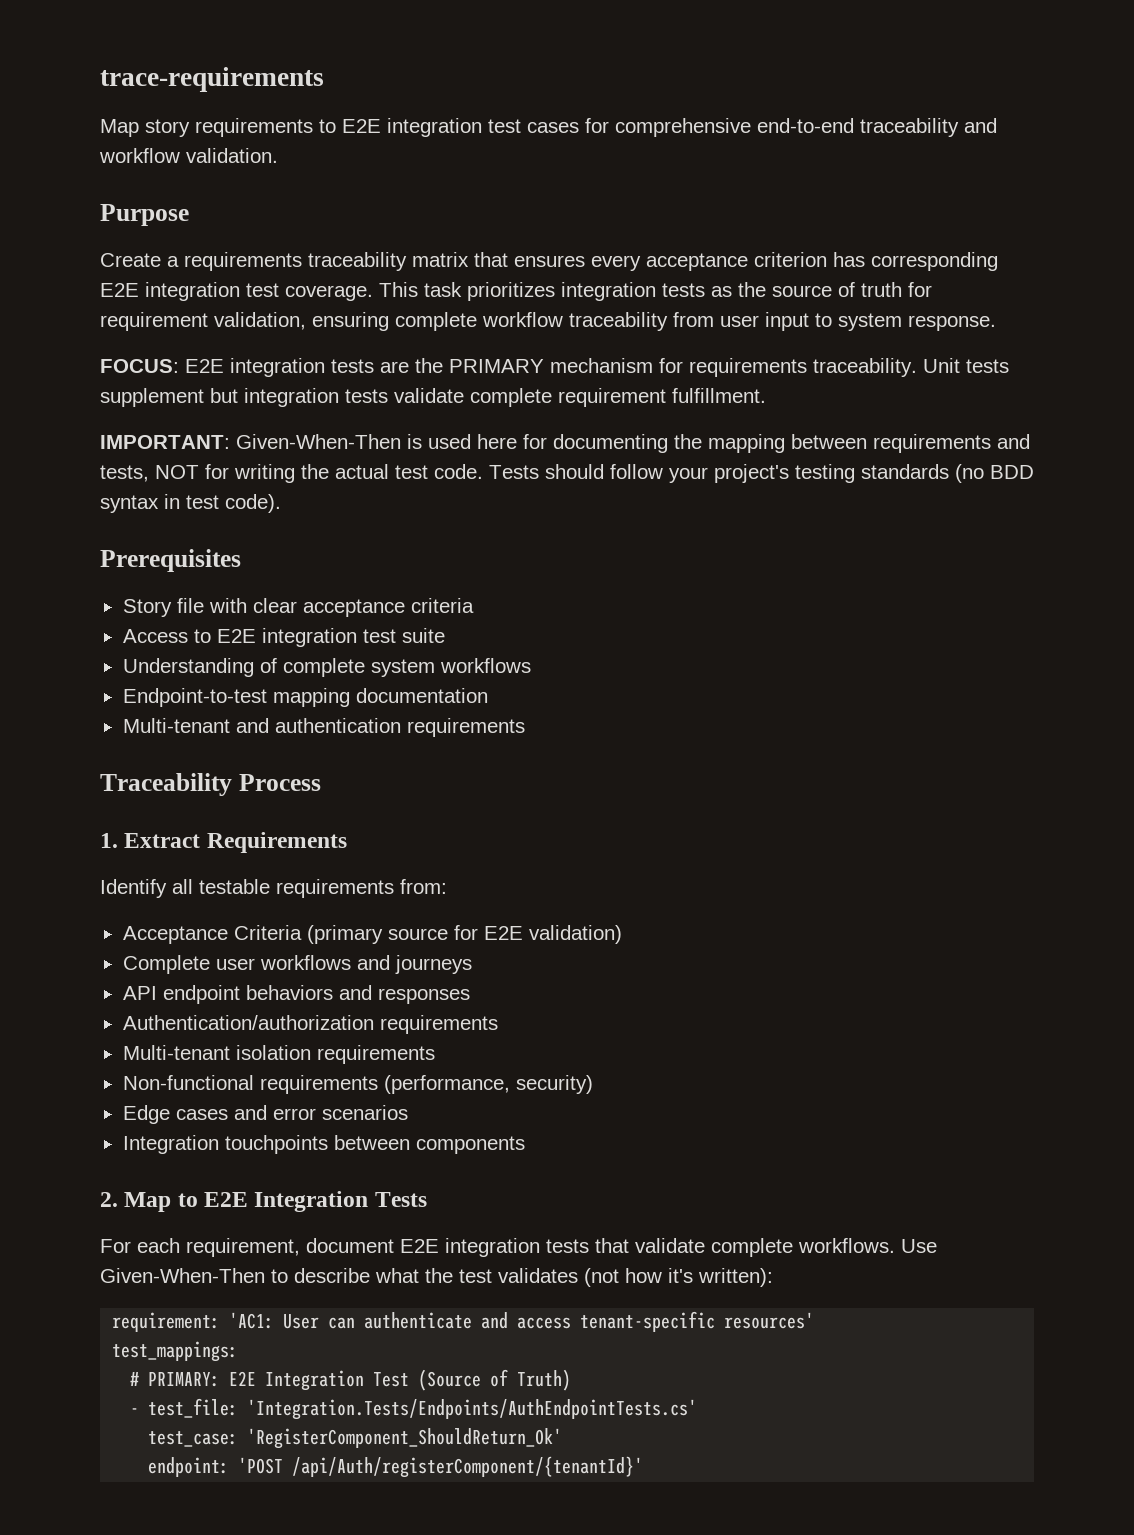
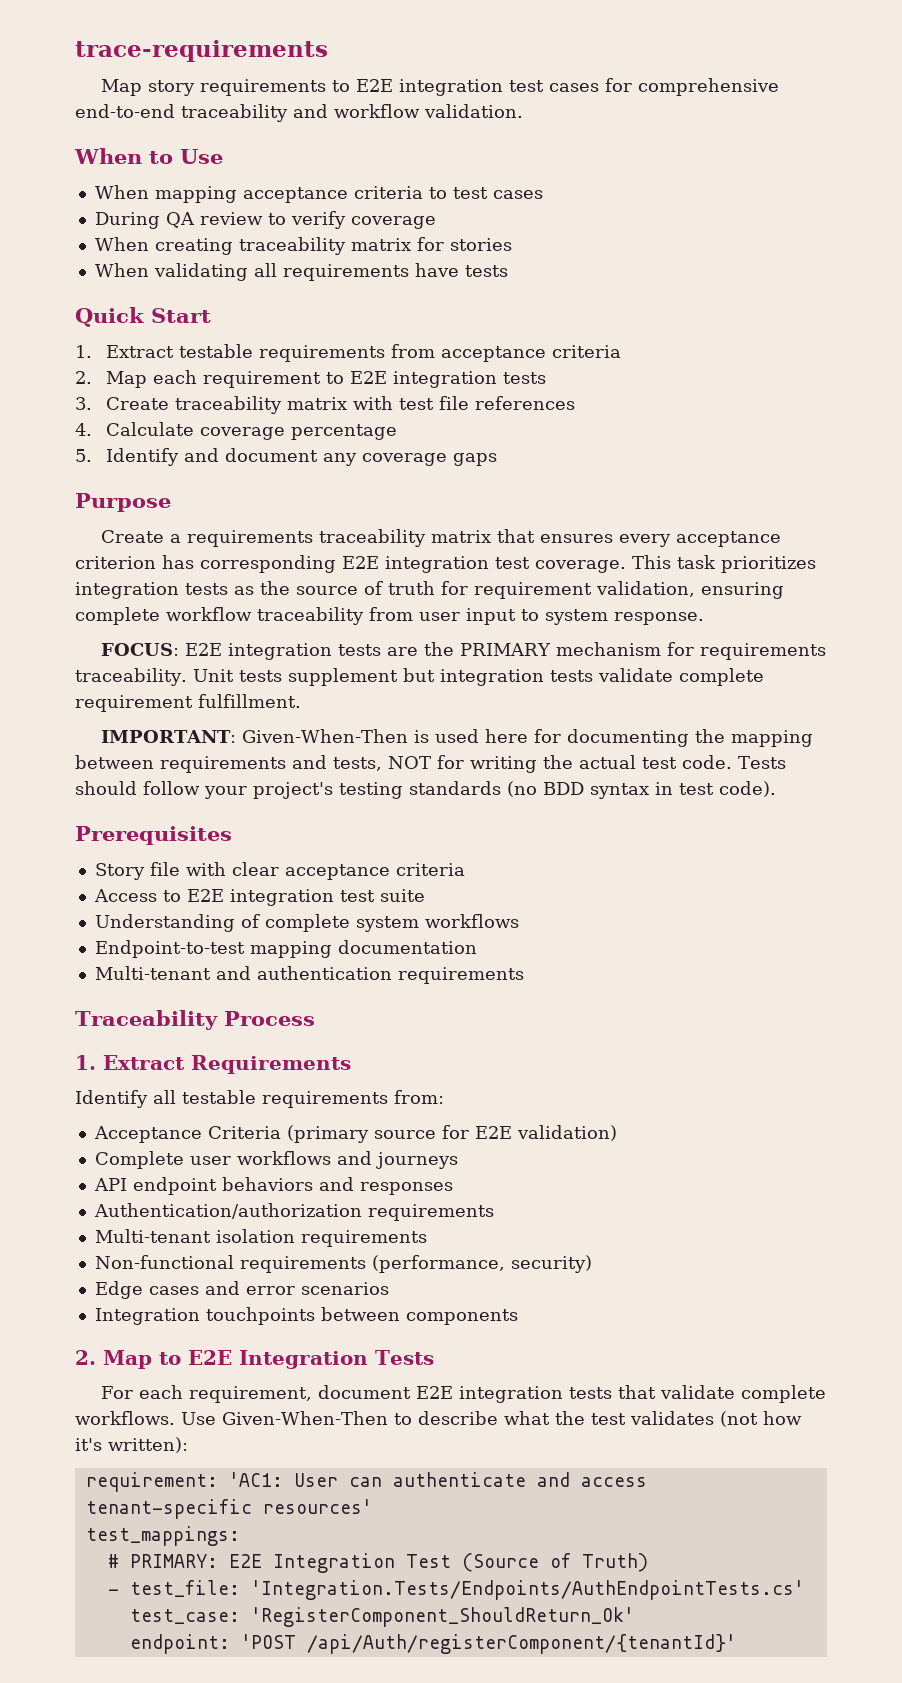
(278, 155) none -> [74,148,223,164] [94,185,543,203] [94,211,436,229] [94,237,512,255] [94,263,508,281] [75,307,211,327] [75,344,622,362] [75,370,547,388] [75,396,576,414] [75,422,398,440] [75,448,498,466] // When to Use // When mapping acceptance criteria to test cases // During QA review to verify coverage // When creating traceability matrix for stories // When validating all requirements have tests // Quick Start // 1. Extract testable requirements from acceptance criteria // 2. Map each requirement to E2E integration tests // 3. Create traceability matrix with test file references // 4. Calculate coverage percentage // 5. Identify and document any coverage gaps

